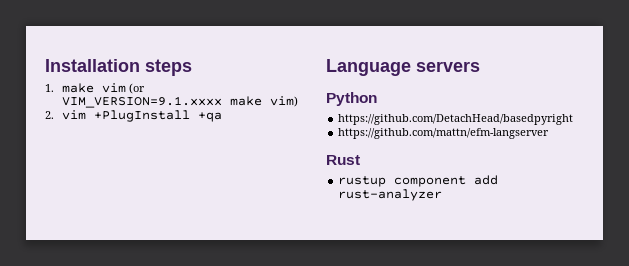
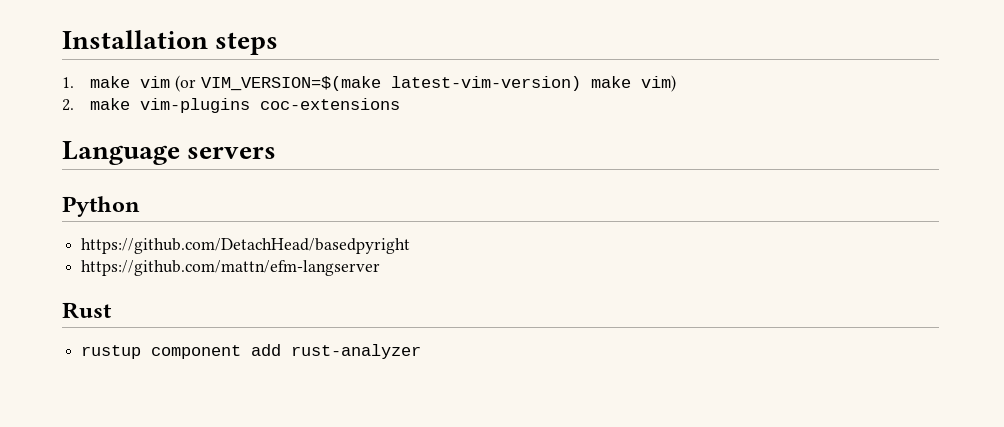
[62,96,223,108] VIM_VERSION=9.1.xxxx -> [200,76,581,91] VIM_VERSION=$(make latest-vim-version)
[62,110,223,122] vim +PlugInstall +qa -> [90,98,401,113] make vim-plugins coc-extensions

